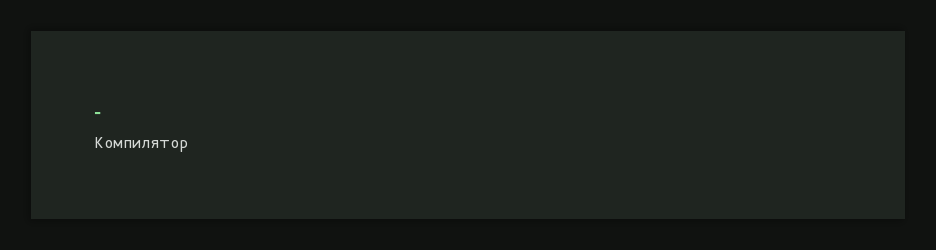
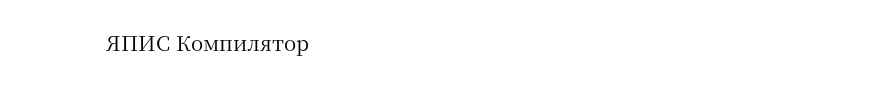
[94,112,101,119] - // -> [106,36,170,51] ЯПИС

